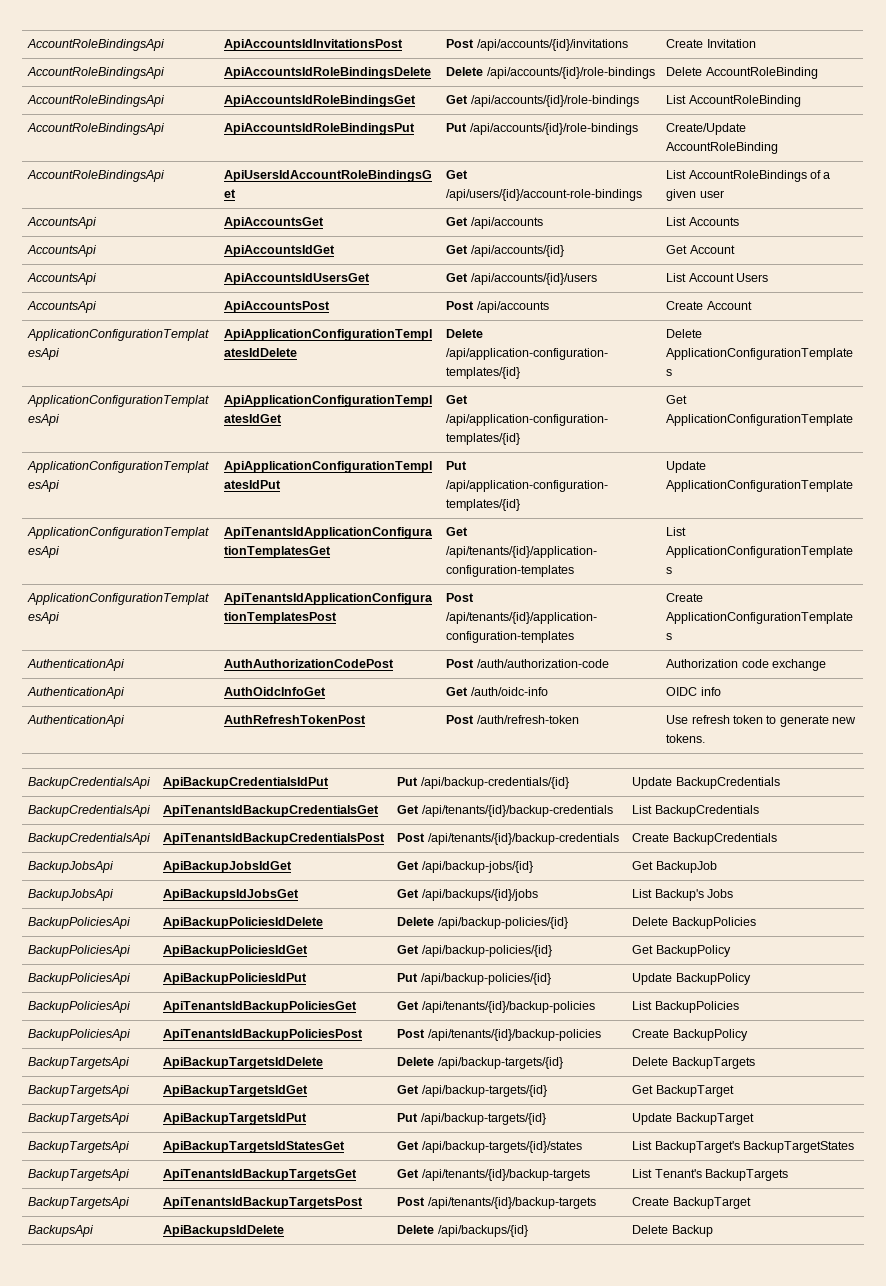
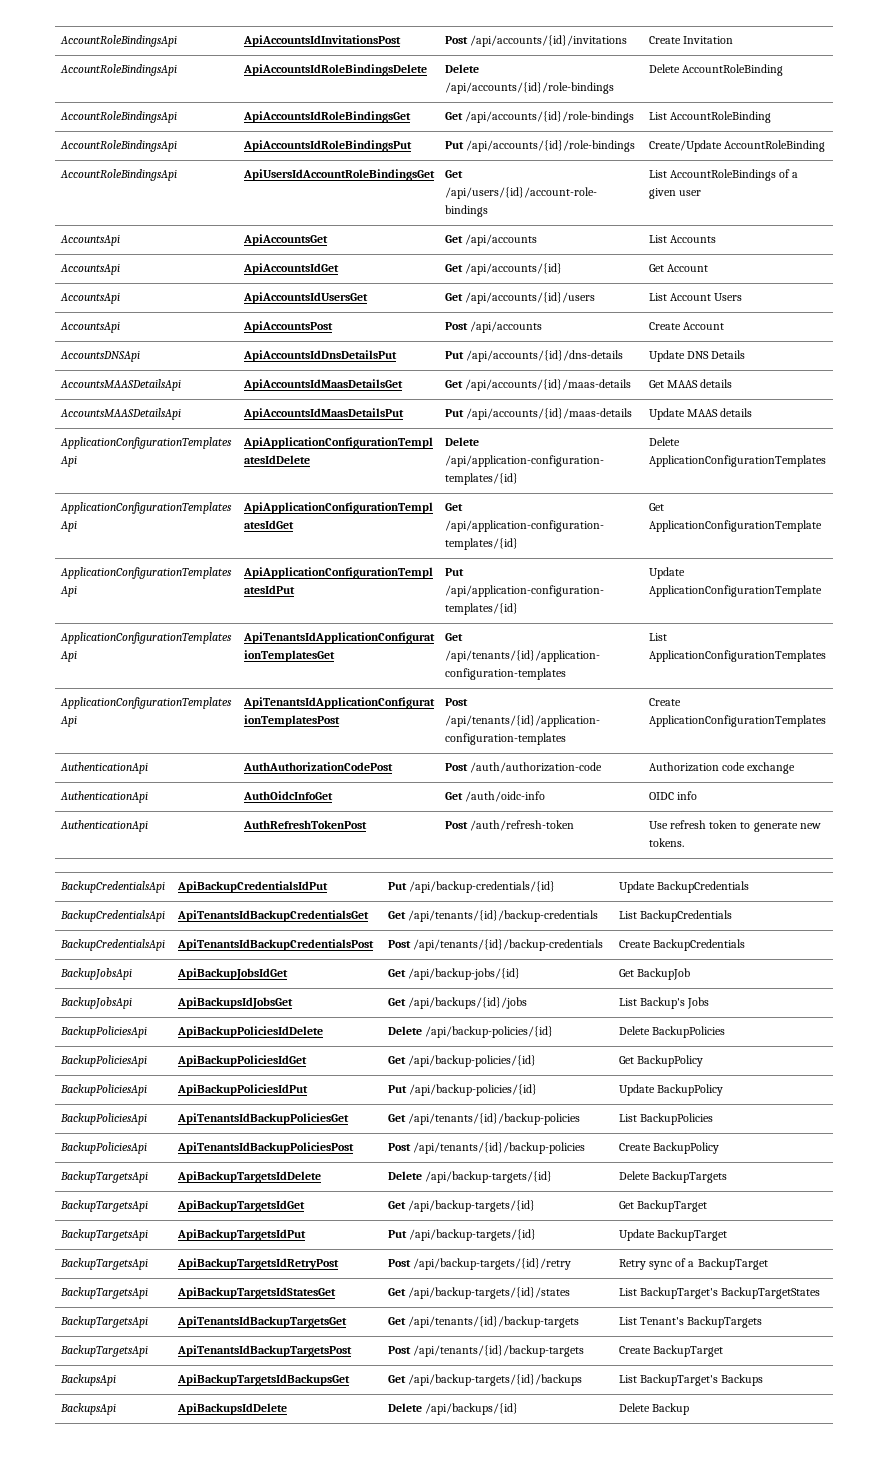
(752, 305) none -> [59,351,140,362] [242,350,397,362] [444,350,623,362] [648,350,746,362] [59,379,181,391] [242,379,403,391] [444,379,631,391] [648,379,733,388] [59,408,181,420] [242,408,404,420] [444,408,632,420] [648,408,753,420] // AccountsDNSApi | ApiAccountsIdDnsDetailsPut | Put /api/accounts/{id}/dns-details | Update DNS Details // AccountsMAASDetailsApi | ApiAccountsIdMaasDetailsGet | Get /api/accounts/{id}/maas-details | Get MAAS details // AccountsMAASDetailsApi | ApiAccountsIdMaasDetailsPut | Put /api/accounts/{id}/maas-details | Update MAAS details
(754, 1119) none -> [59,1258,148,1270] [176,1258,339,1270] [387,1258,571,1270] [618,1258,768,1270] // BackupTargetsApi | ApiBackupTargetsIdRetryPost | Post /api/backup-targets/{id}/retry | Retry sync of a BackupTarget
(751, 1203) none -> [59,1374,116,1386] [176,1374,350,1386] [387,1374,582,1386] [618,1374,764,1386] // BackupsApi | ApiBackupTargetsIdBackupsGet | Get /api/backup-targets/{id}/backups | List BackupTarget's Backups

